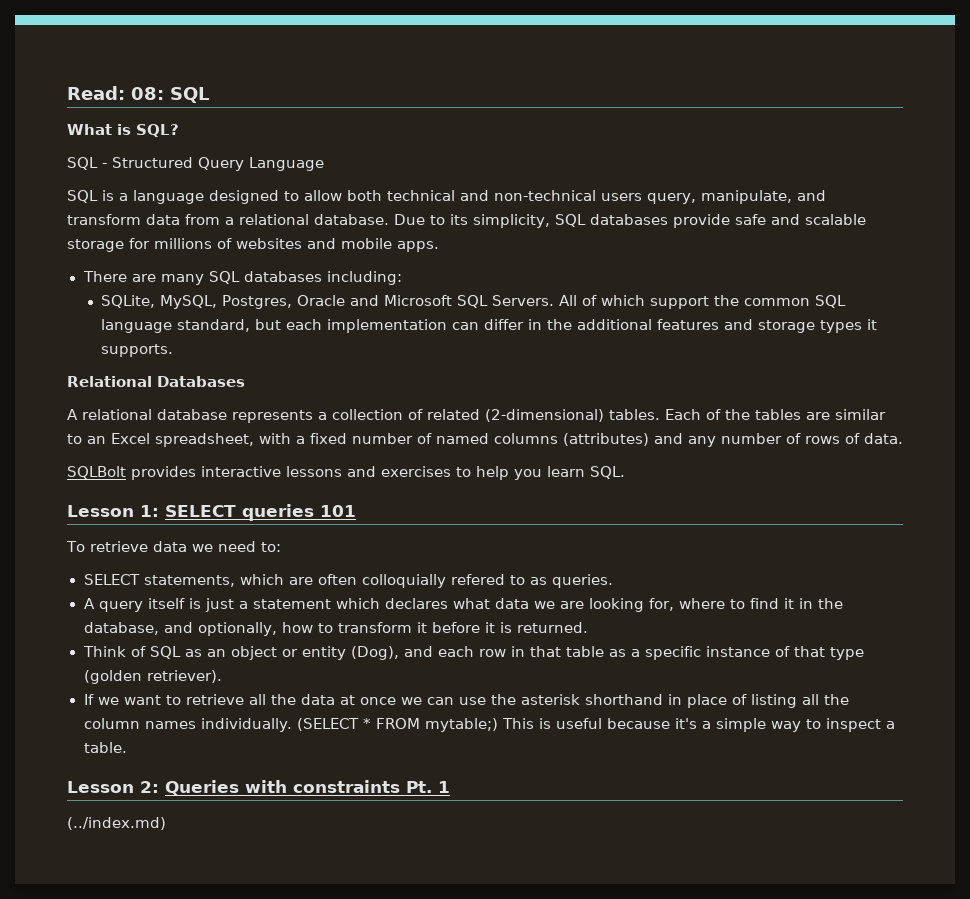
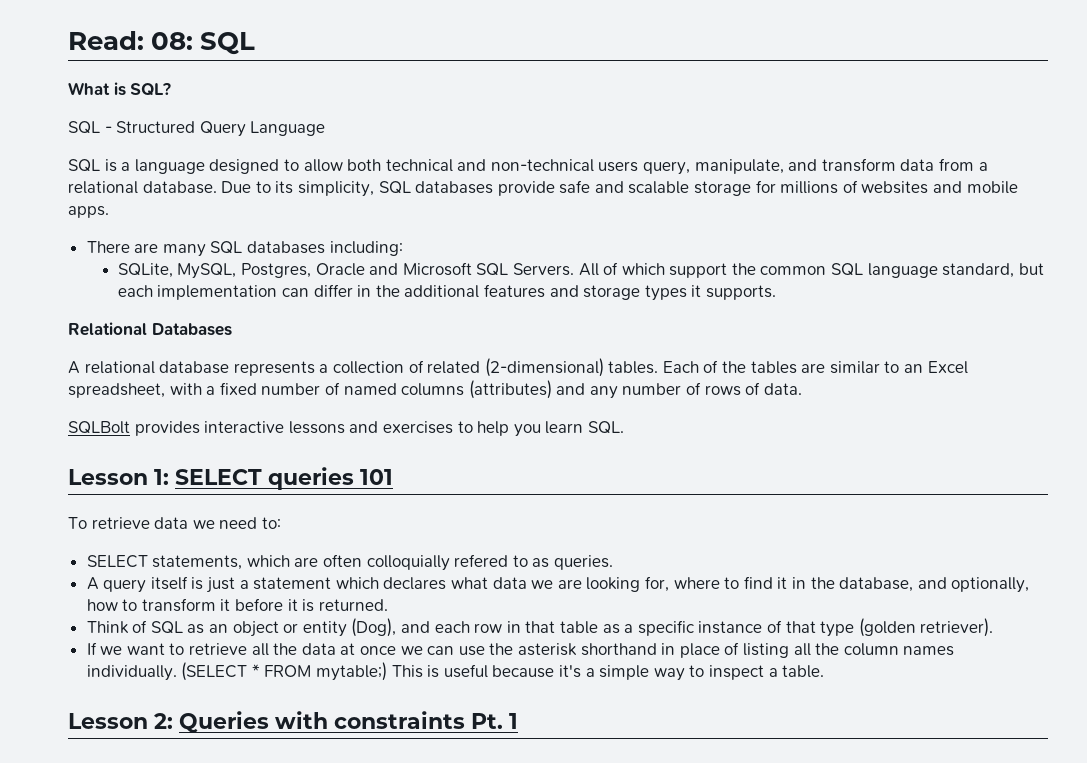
[67,817,166,830] // (../index.md) -> (518, 721) none

